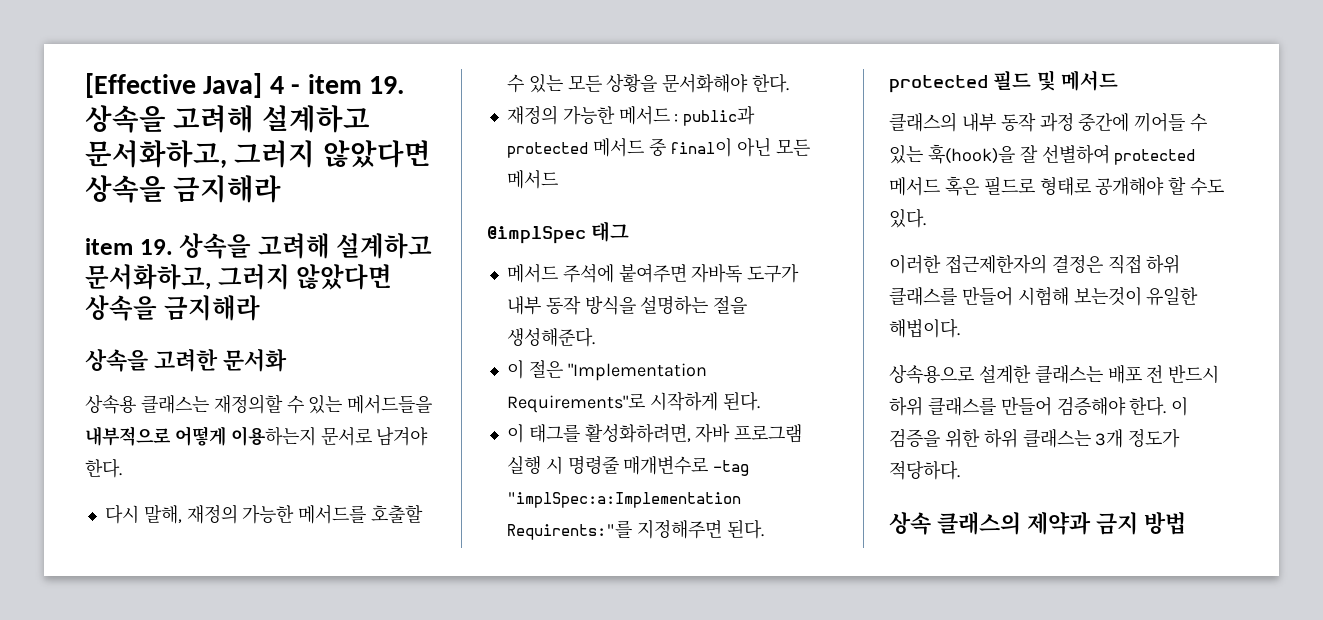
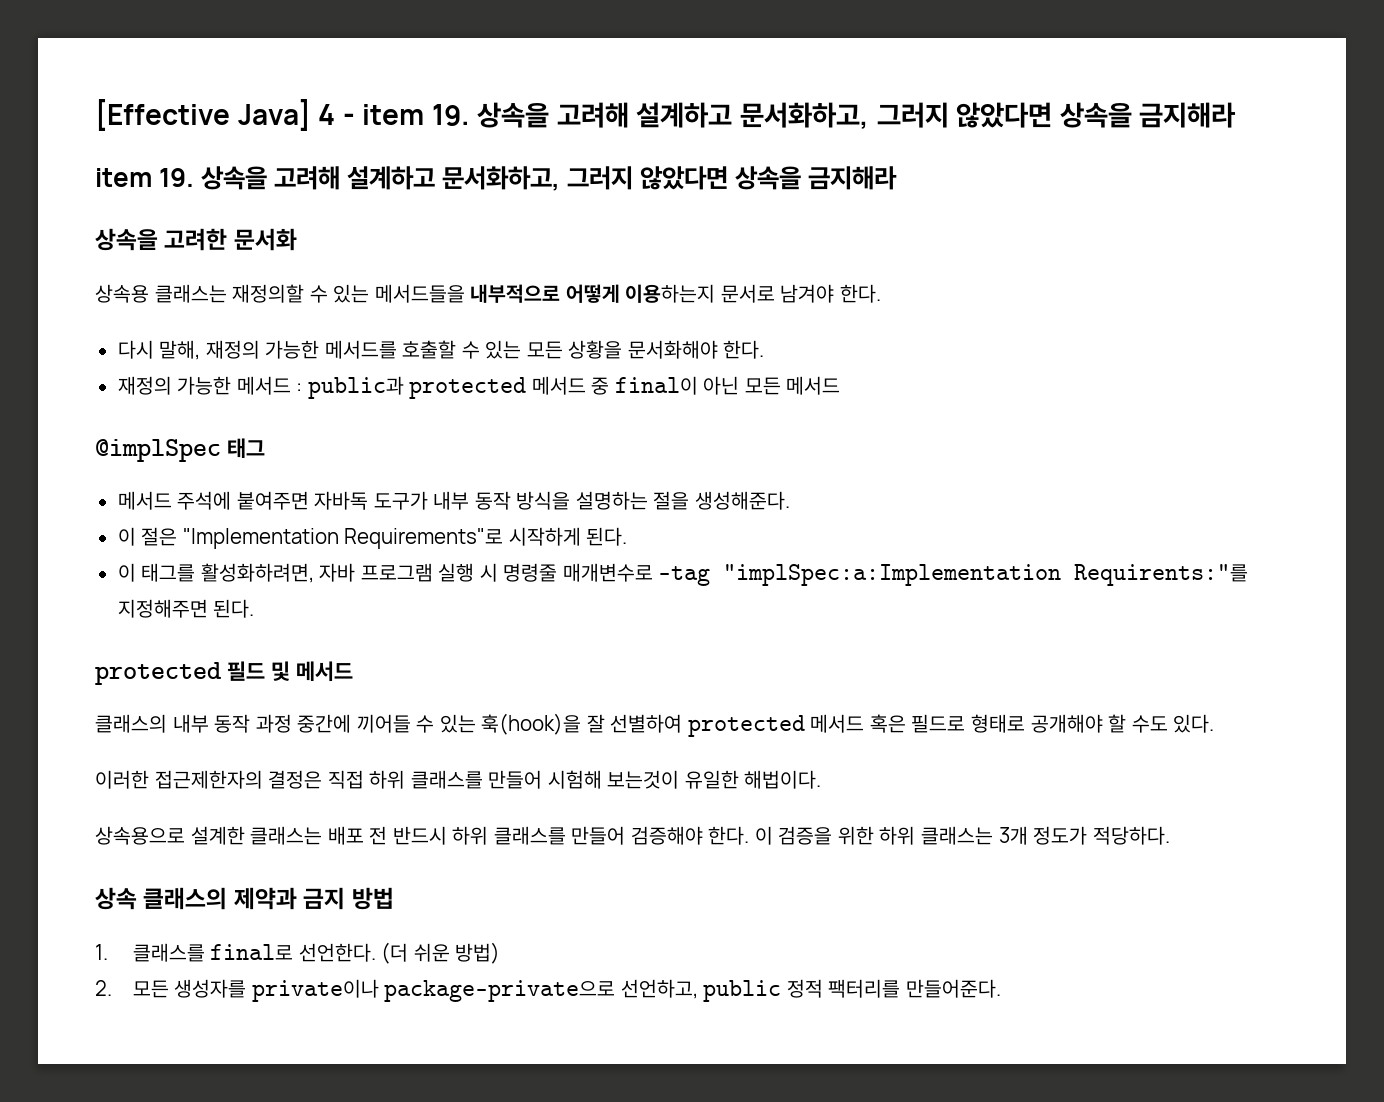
(1186, 523) none -> [95,942,501,964] [95,979,1001,1002] // 1. 클래스를 final로 선언한다. (더 쉬운 방법) // 2. 모든 생성자를 private이나 package-private으로 선언하고, public 정적 팩터리를 만들어준다.

